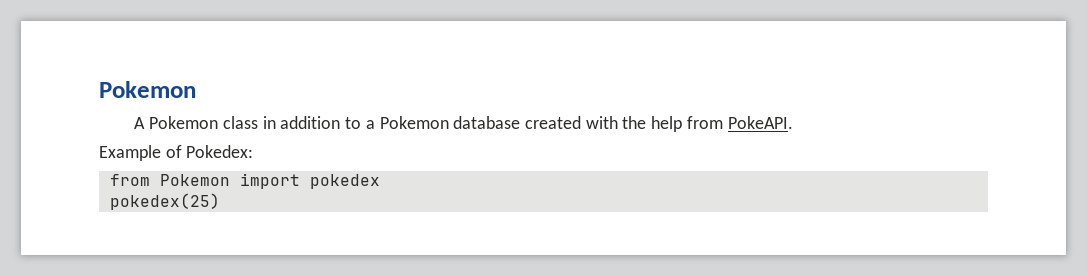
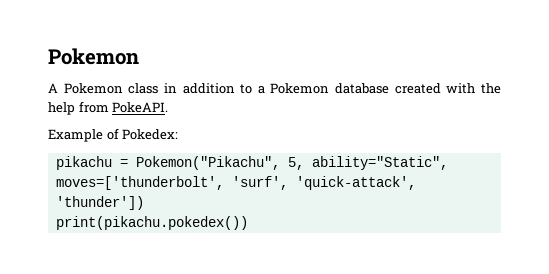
[109,173,380,189] [109,193,220,210] from Pokemon import pokedex // pokedex(25) -> [55,156,448,170] [55,176,416,190] [55,196,144,210] [55,216,248,230] pikachu = Pokemon("Pikachu", 5, ability="Static", moves=['thunderbolt', 'surf', 'quick-attack', 'thunder']) // print(pikachu.pokedex())

